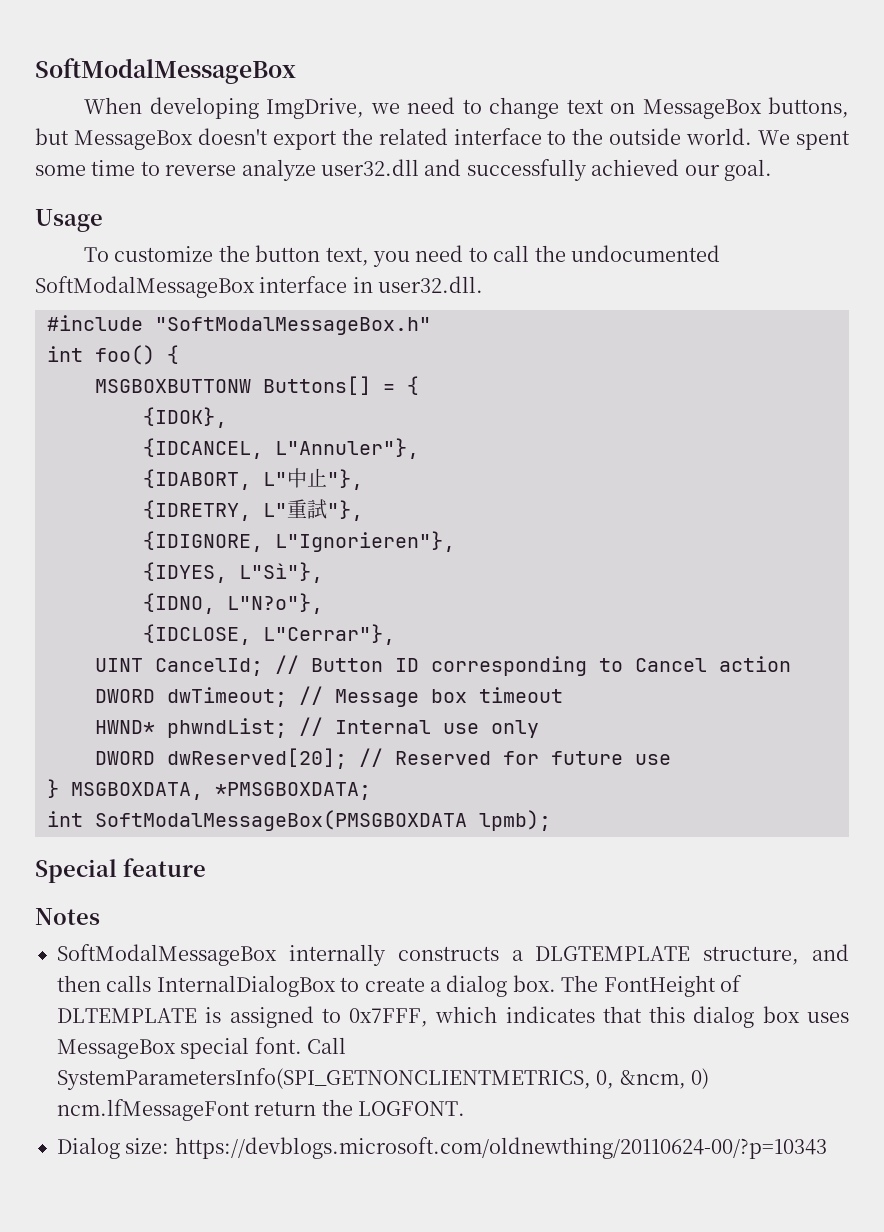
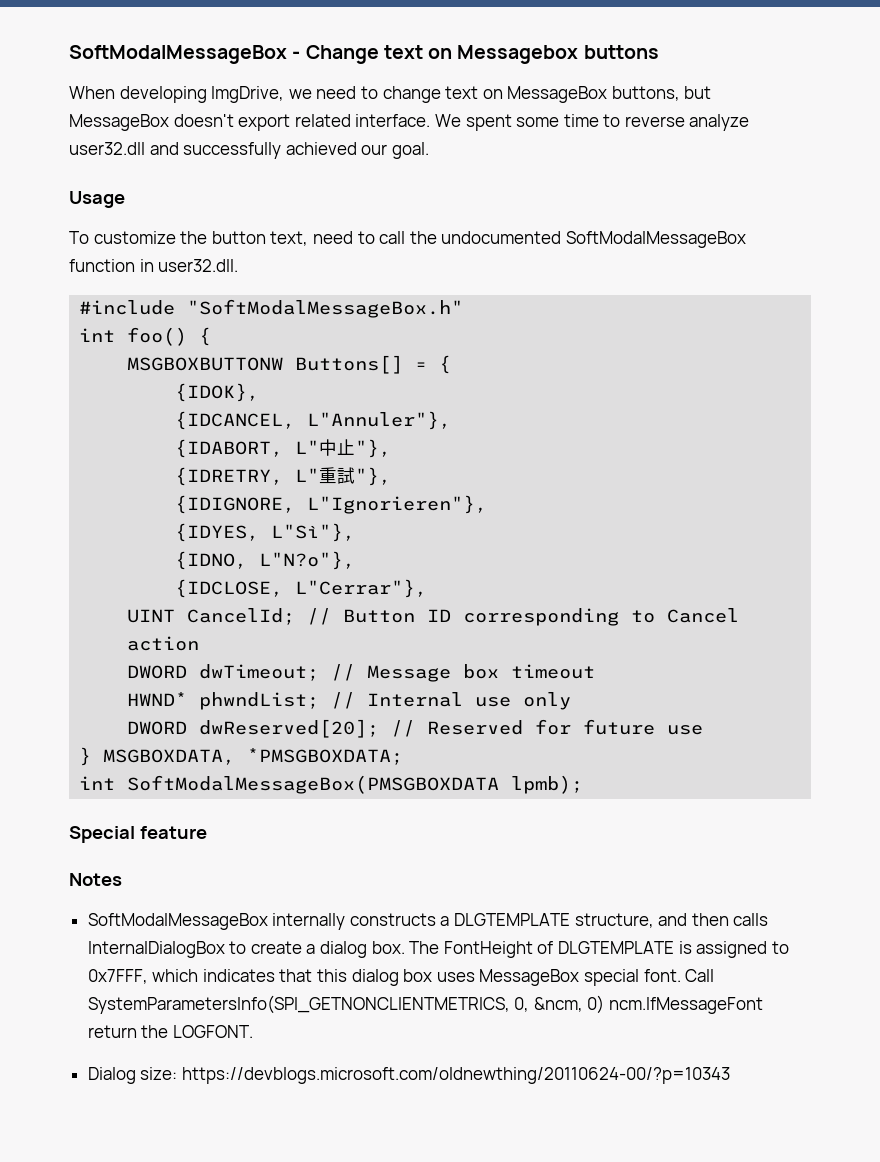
[35,58,296,84] SoftModalMessageBox -> [69,45,659,64] SoftModalMessageBox - Change text on Messagebox buttons
[341,128,753,145] the related interface to the outside world. -> [294,114,431,127] related interface.
[373,251,411,267] you -> (309, 238) none
[259,276,348,293] interface -> [69,259,135,272] function
[57,1008,197,1023] DLTEMPLATE -> [558,941,675,954] DLGTEMPLATE

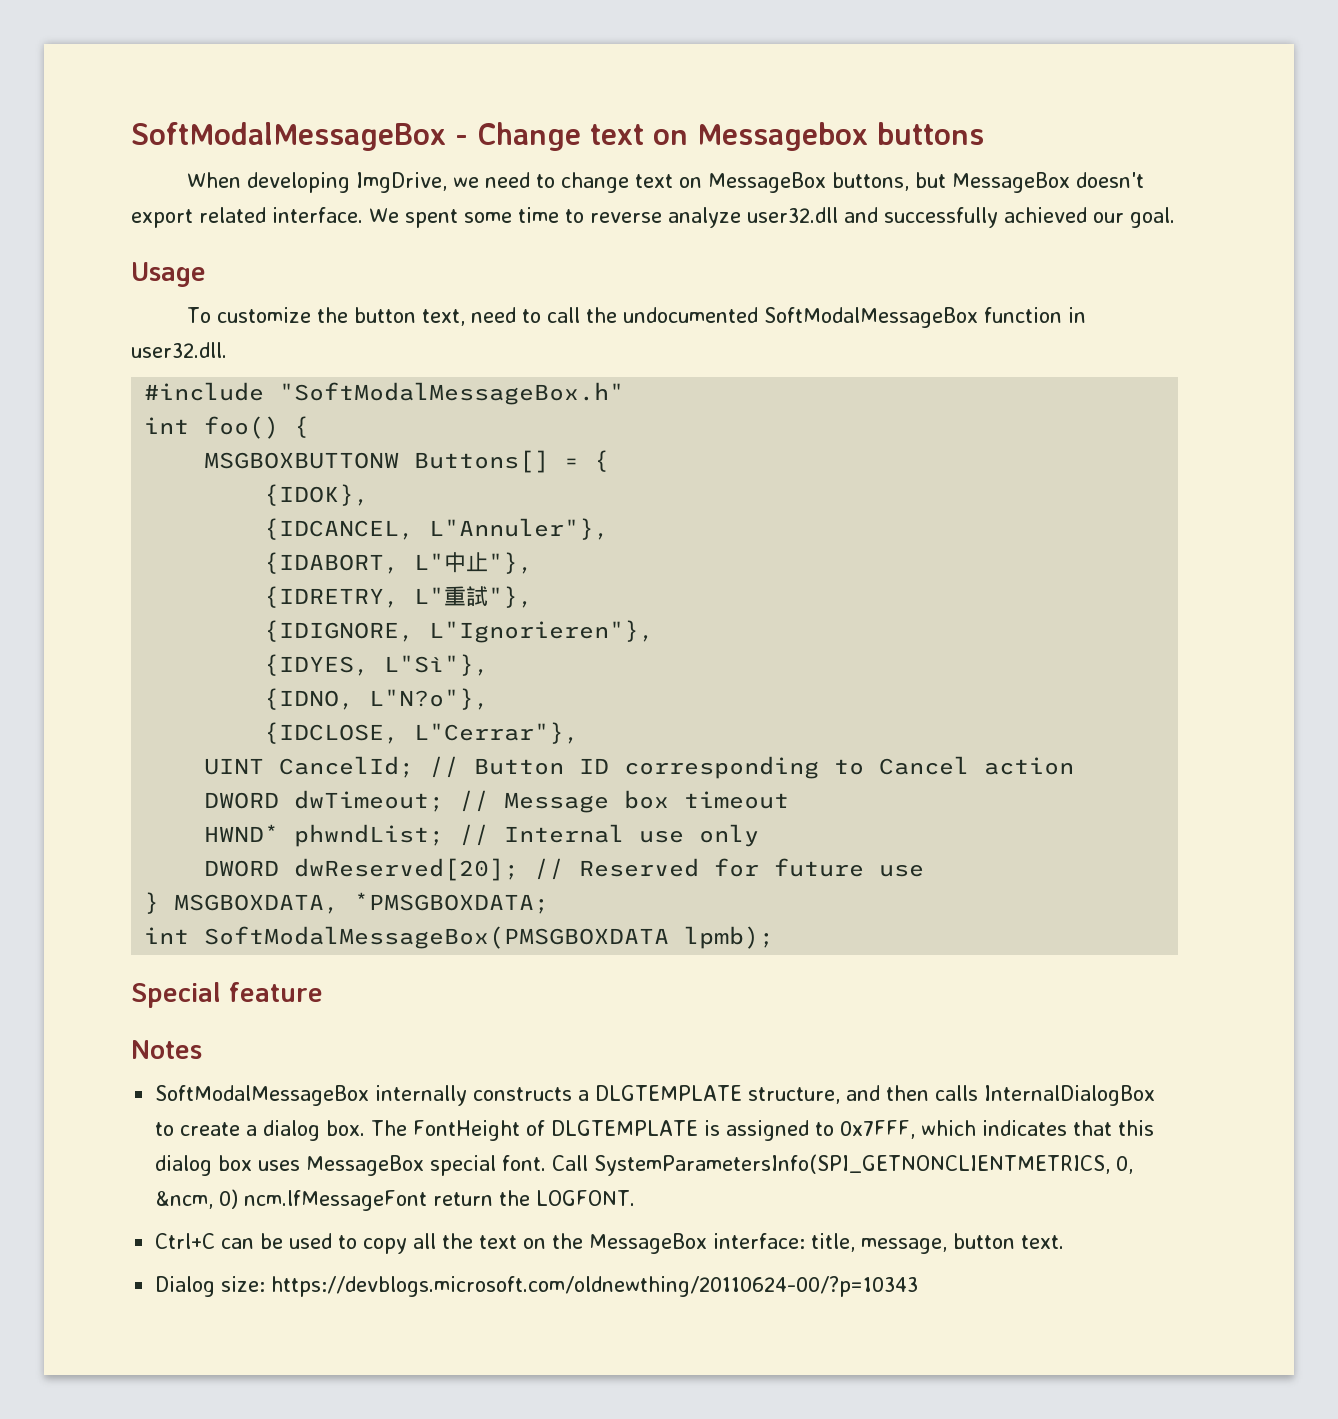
(253, 1031) none -> [155,1233,1065,1254] // Ctrl+C can be used to copy all the text on the MessageBox interface: title, message, button text.

